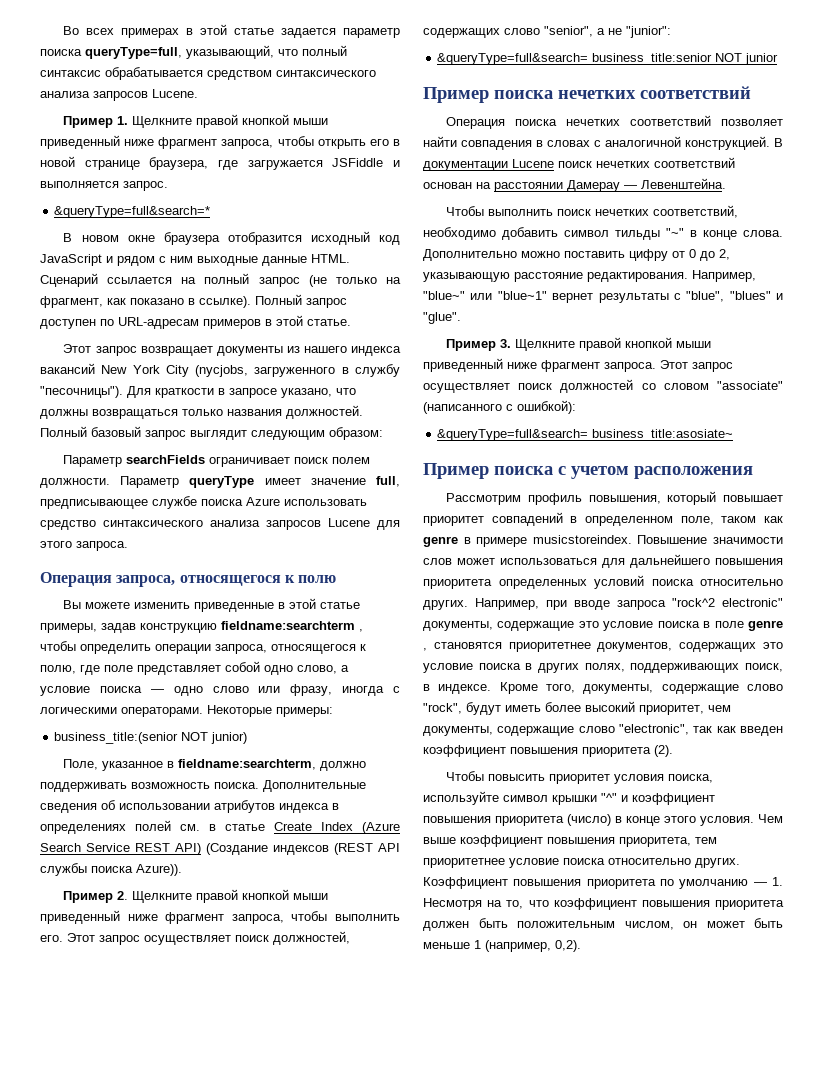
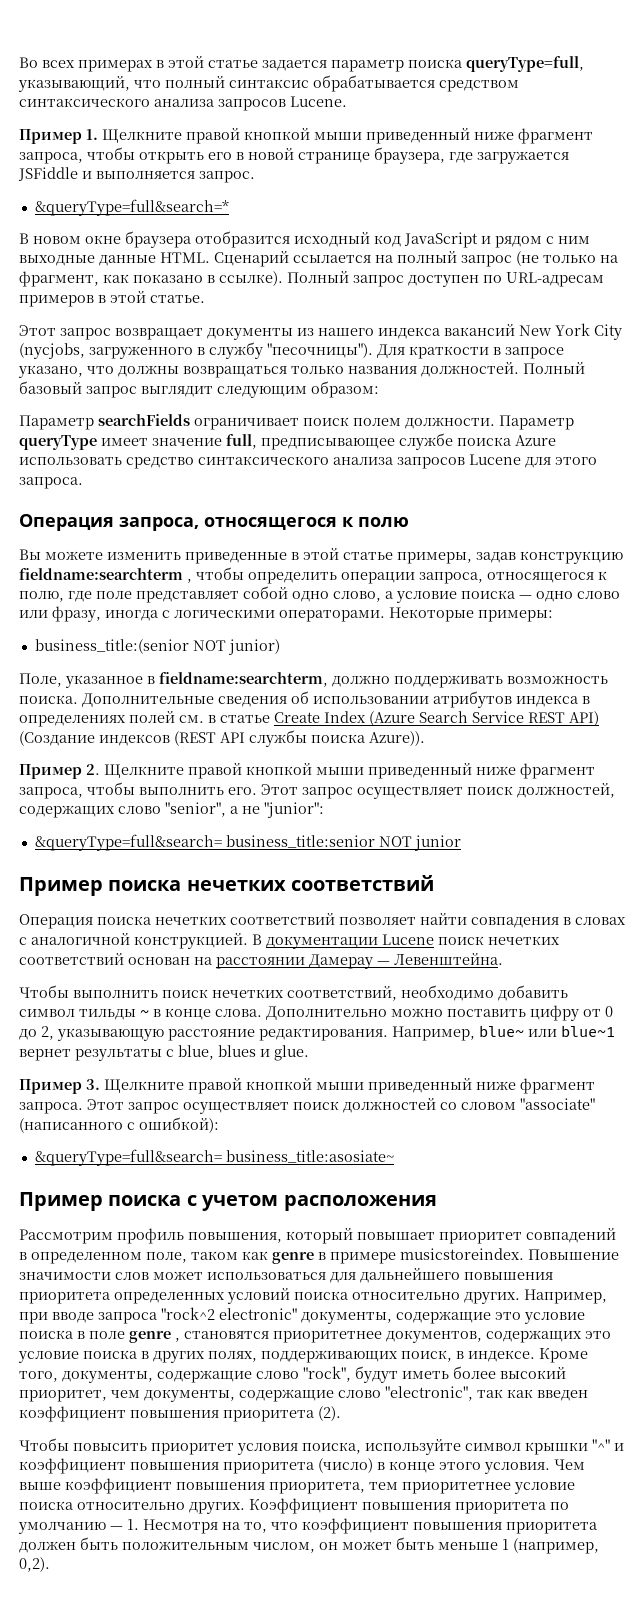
[666,228,684,237] "~" -> [140,1010,149,1017] ~
[423,291,783,303] [423,312,461,324] "blue~" или "blue~1" вернет результаты с "blue", "blues" и "glue". -> [479,1025,615,1037] [19,1045,309,1061] blue~ или blue~1 вернет результаты с blue, blues и glue.

